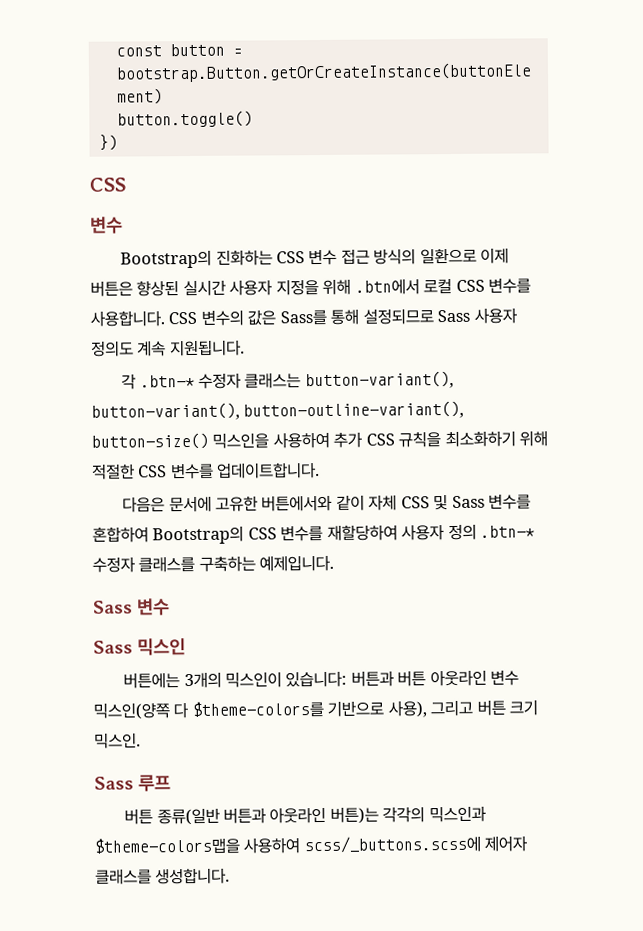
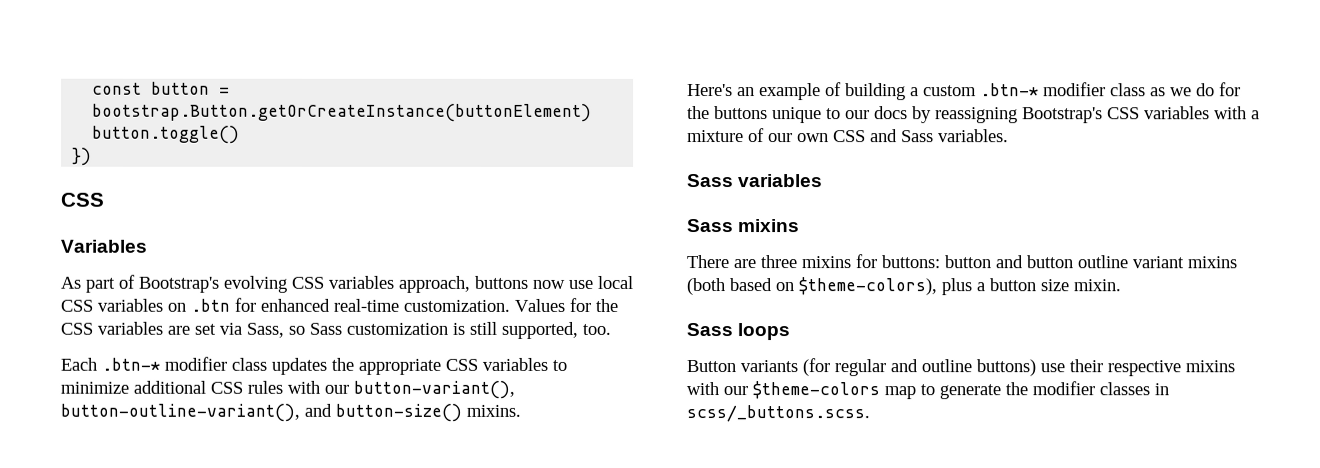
[90,216,123,234] [120,247,510,269] [90,277,532,297] [90,307,518,327] [91,339,245,357] [121,370,454,390] [91,400,465,421] [91,430,549,450] [91,462,321,480] [122,494,532,513] [92,523,536,545] [92,554,335,573] [93,598,170,616] [93,638,186,656] [123,669,520,689] [93,699,539,720] [94,732,141,749] [94,774,171,792] [124,805,486,826] [94,835,529,855] [95,867,231,885] 변수 // Bootstrap의 진화하는 CSS 변수 접근 방식의 일환으로 이제 버튼은 향상된 실시간 사용자 지정을 위해 .btn에서 로컬 CSS 변수를 사용합니다. CSS 변수의 값은 Sass를 통해 설정되므로 Sass 사용자 정의도 계속 지원됩니다. // 각 .btn-* 수정자 클래스는 button-variant(), button-variant(), button-outline-variant(), button-size() 믹스인을 사용하여 추가 CSS 규칙을 최소화하기 위해 적절한 CSS 변수를 업데이트합니다. // 다음은 문서에 고유한 버튼에서와 같이 자체 CSS 및 Sass 변수를 혼합하여 Bootstrap의 CSS 변수를 재할당하여 사용자 정의 .btn-* 수정자 클래스를 구축하는 예제입니다. // Sass 변수 // Sass 믹스인 // 버튼에는 3개의 믹스인이 있습니다: 버튼과 버튼 아웃라인 변수 믹스인(양쪽 다 $theme-colors를 기반으로 사용), 그리고 버튼 크기 믹스인. // Sass 루프 // 버튼 종류(일반 버튼과 아웃라인 버튼)는 각각의 믹스인과 $theme-colors맵을 사용하여 scss/_buttons.scss에 제어자 클래스를 생성합니다. -> [60,239,147,253] [60,274,633,293] [60,297,618,312] [60,321,611,339] [60,356,567,375] [60,380,515,399] [60,403,521,422] [687,82,1241,101] [687,106,1260,124] [687,128,1009,143] [687,174,824,188] [687,219,801,233] [686,254,1237,269] [686,277,1121,296] [686,323,791,341] [686,358,1235,377] [686,381,1169,400] [686,405,870,423] Variables // As part of Bootstrap's evolving CSS variables approach, buttons now use local CSS variables on .btn for enhanced real-time customization. Values for the CSS variables are set via Sass, so Sass customization is still supported, too. // Each .btn-* modifier class updates the appropriate CSS variables to minimize additional CSS rules with our button-variant(), button-outline-variant(), and button-size() mixins. // Here's an example of building a custom .btn-* modifier class as we do for the buttons unique to our docs by reassigning Bootstrap's CSS variables with a mixture of our own CSS and Sass variables. // Sass variables // Sass mixins // There are three mixins for buttons: button and button outline variant mixins (both based on $theme-colors), plus a button size mixin. // Sass loops // Button variants (for regular and outline buttons) use their respective mixins with our $theme-colors map to generate the modifier classes in scss/_buttons.scss.

